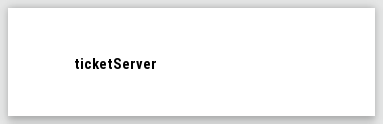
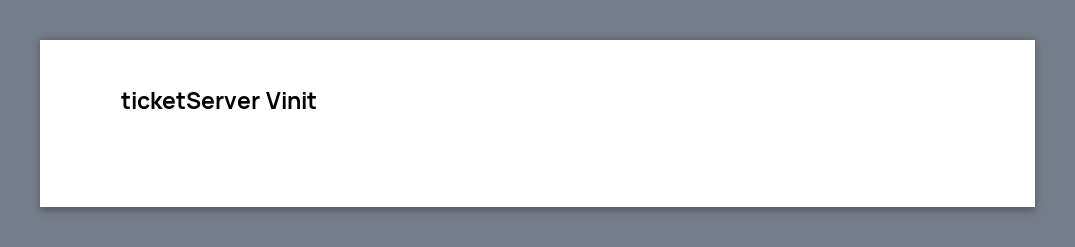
(157, 63) none -> [266,92,318,109] Vinit

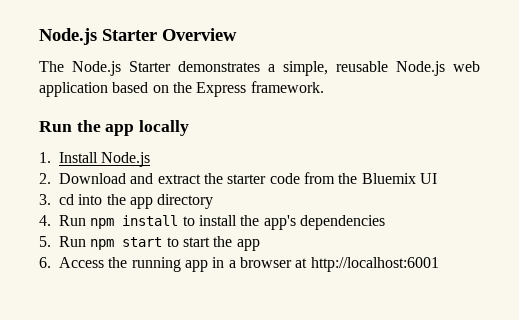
[121,92,318,109] ticketServer Vinit -> [39,28,237,45] [39,61,480,76] [39,81,324,97] [39,120,190,136] [39,152,151,167] [39,172,437,184] [39,194,214,209] [39,215,385,230] [39,236,260,251] [39,257,439,272] Node.js Starter Overview // The Node.js Starter demonstrates a simple, reusable Node.js web application based on the Express framework. // Run the app locally // 1. Install Node.js // 2. Download and extract the starter code from the Bluemix UI // 3. cd into the app directory // 4. Run npm install to install the app's dependencies // 5. Run npm start to start the app // 6. Access the running app in a browser at http://localhost:6001

